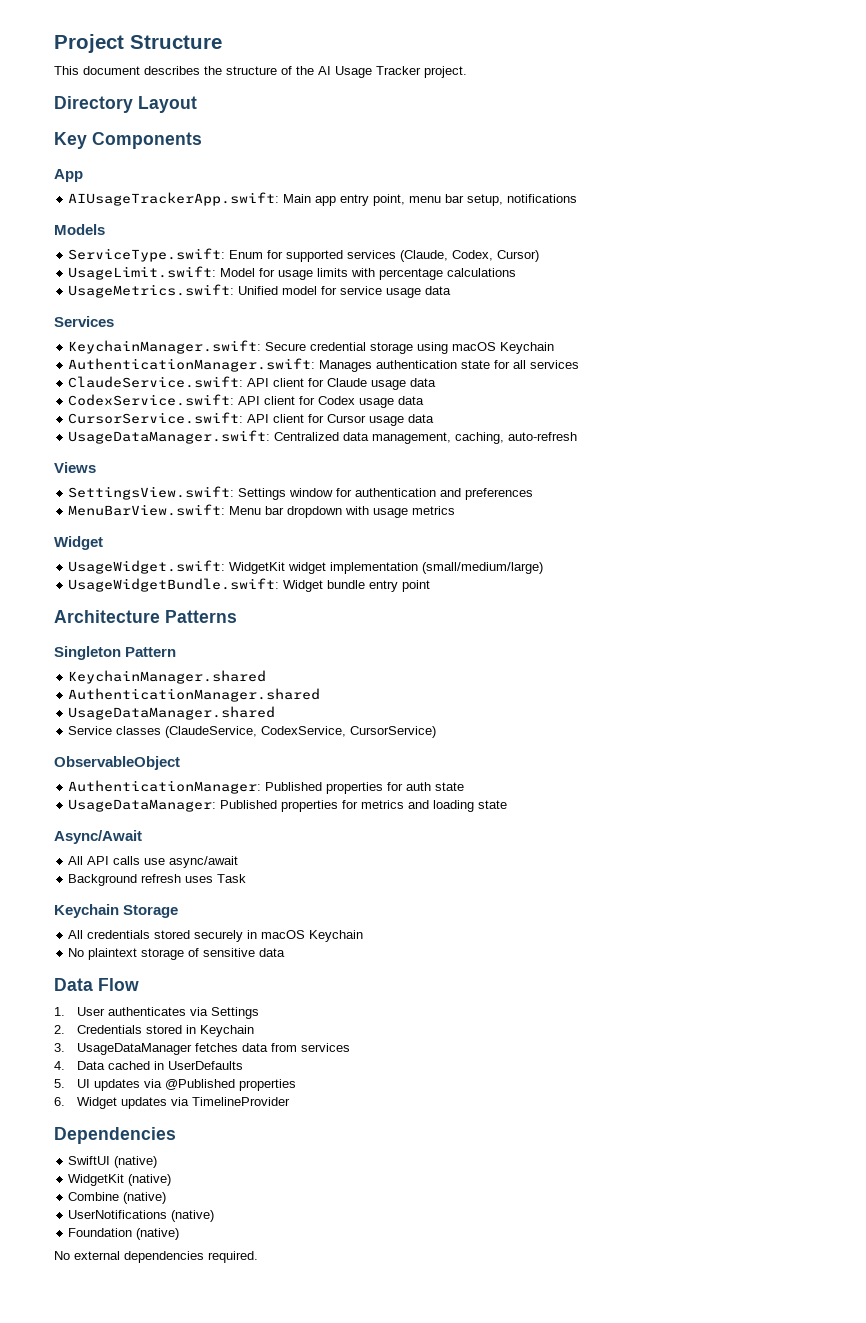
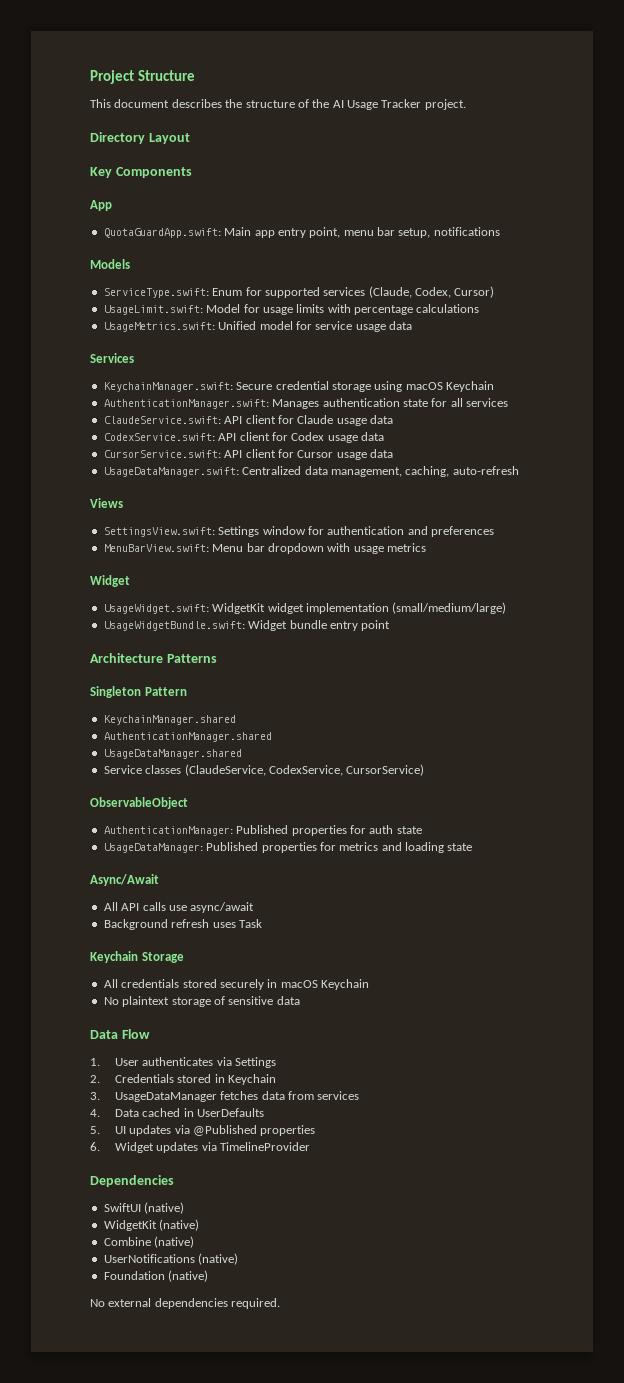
[68,192,280,206] AIUsageTrackerApp.swift: -> [103,228,221,238] QuotaGuardApp.swift:

